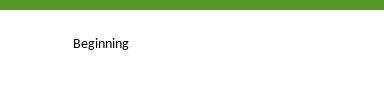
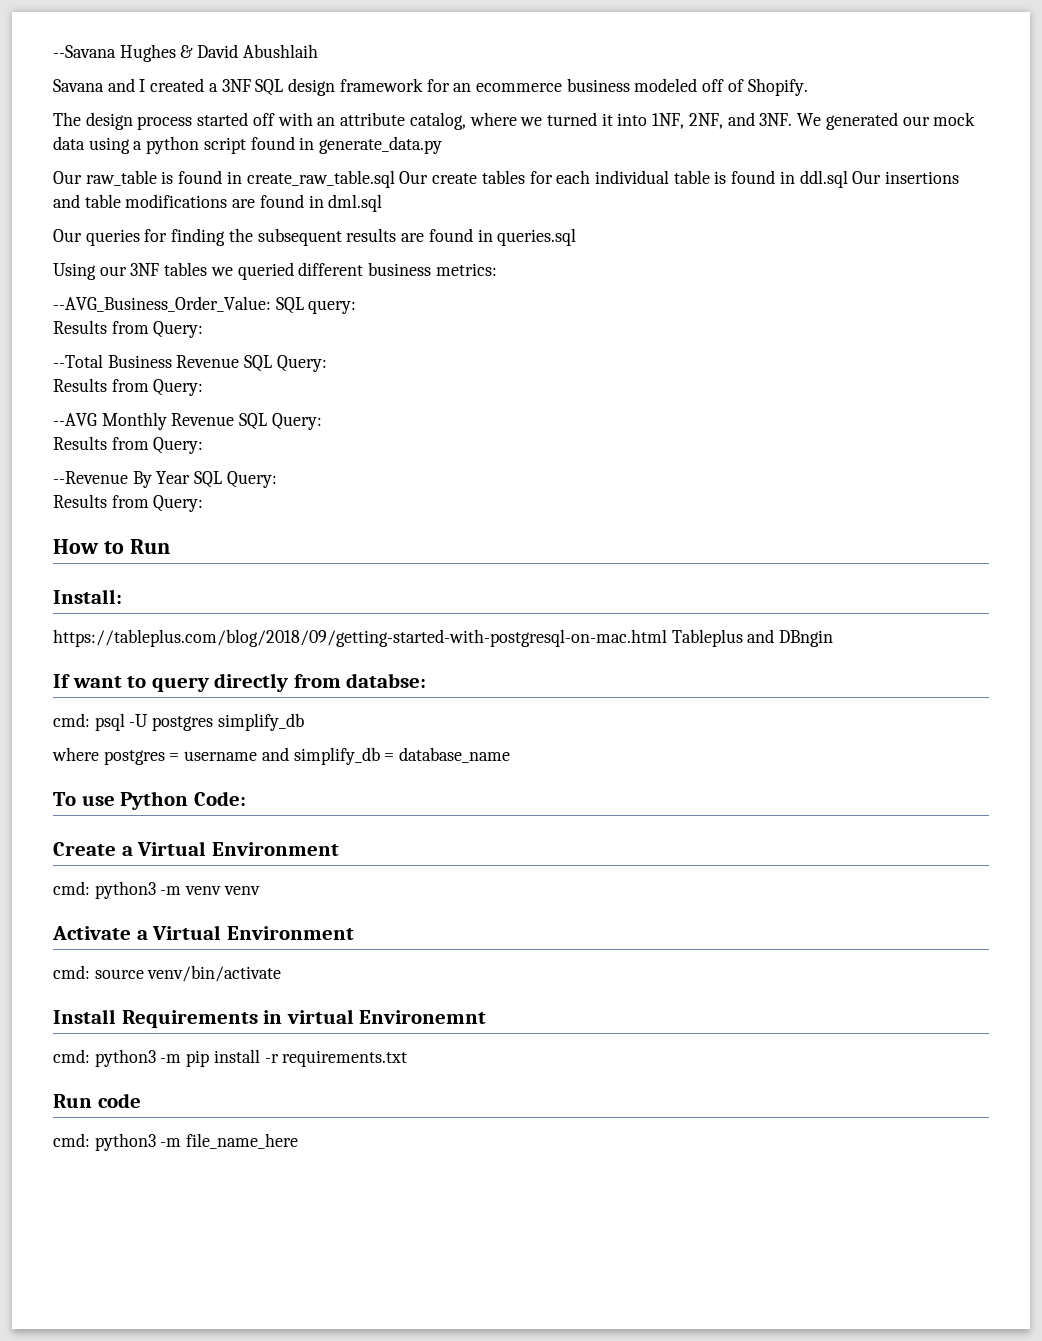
[73,38,129,50] Beginning -> [53,44,318,62] [53,78,808,96] [53,112,976,130] [53,136,443,154] [53,170,960,188] [53,194,383,212] [53,228,577,246] [53,262,497,280] [53,296,357,314] [53,320,204,338] [53,354,327,372] [53,378,204,396] [53,412,322,430] [53,436,204,454] [53,471,277,488] [53,494,204,512] [53,539,170,554] [53,589,122,604] [53,629,834,647] [53,673,427,692] [53,713,304,731] [52,747,511,765] [53,791,246,810] [53,841,339,856] [53,881,260,899] [52,925,354,940] [53,965,282,982] [53,1009,487,1028] [53,1049,408,1067] [53,1093,141,1108] [53,1133,299,1151] --Savana Hughes & David Abushlaih // Savana and I created a 3NF SQL design framework for an ecommerce business modeled off of Shopify. // The design process started off with an attribute catalog, where we turned it into 1NF, 2NF, and 3NF. We generated our mock data using a python script found in generate_data.py // Our raw_table is found in create_raw_table.sql Our create tables for each individual table is found in ddl.sql Our insertions and table modifications are found in dml.sql // Our queries for finding the subsequent results are found in queries.sql // Using our 3NF tables we queried different business metrics: // --AVG_Business_Order_Value: SQL query: // Results from Query: // --Total Business Revenue SQL Query: // Results from Query: // --AVG Monthly Revenue SQL Query: // Results from Query: // --Revenue By Year SQL Query: // Results from Query: // How to Run // Install: // https://tableplus.com/blog/2018/09/getting-started-with-postgresql-on-mac.html Tableplus and DBngin // If want to query directly from databse: // cmd: psql -U postgres simplify_db // where postgres = username and simplify_db = database_name // To use Python Code: // Create a Virtual Environment // cmd: python3 -m venv venv // Activate a Virtual Environment // cmd: source venv/bin/activate // Install Requirements in virtual Environemnt // cmd: python3 -m pip install -r requirements.txt // Run code // cmd: python3 -m file_name_here

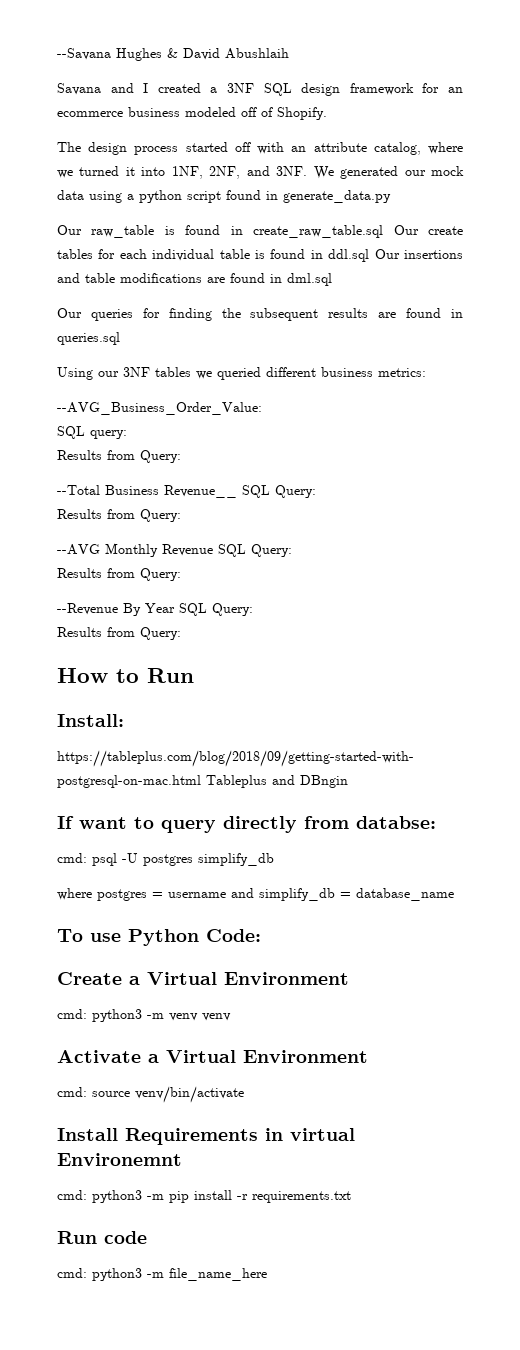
(271, 304) none -> (262, 408) //
[176,355,240,368] Revenue -> [164,485,237,498] Revenue__

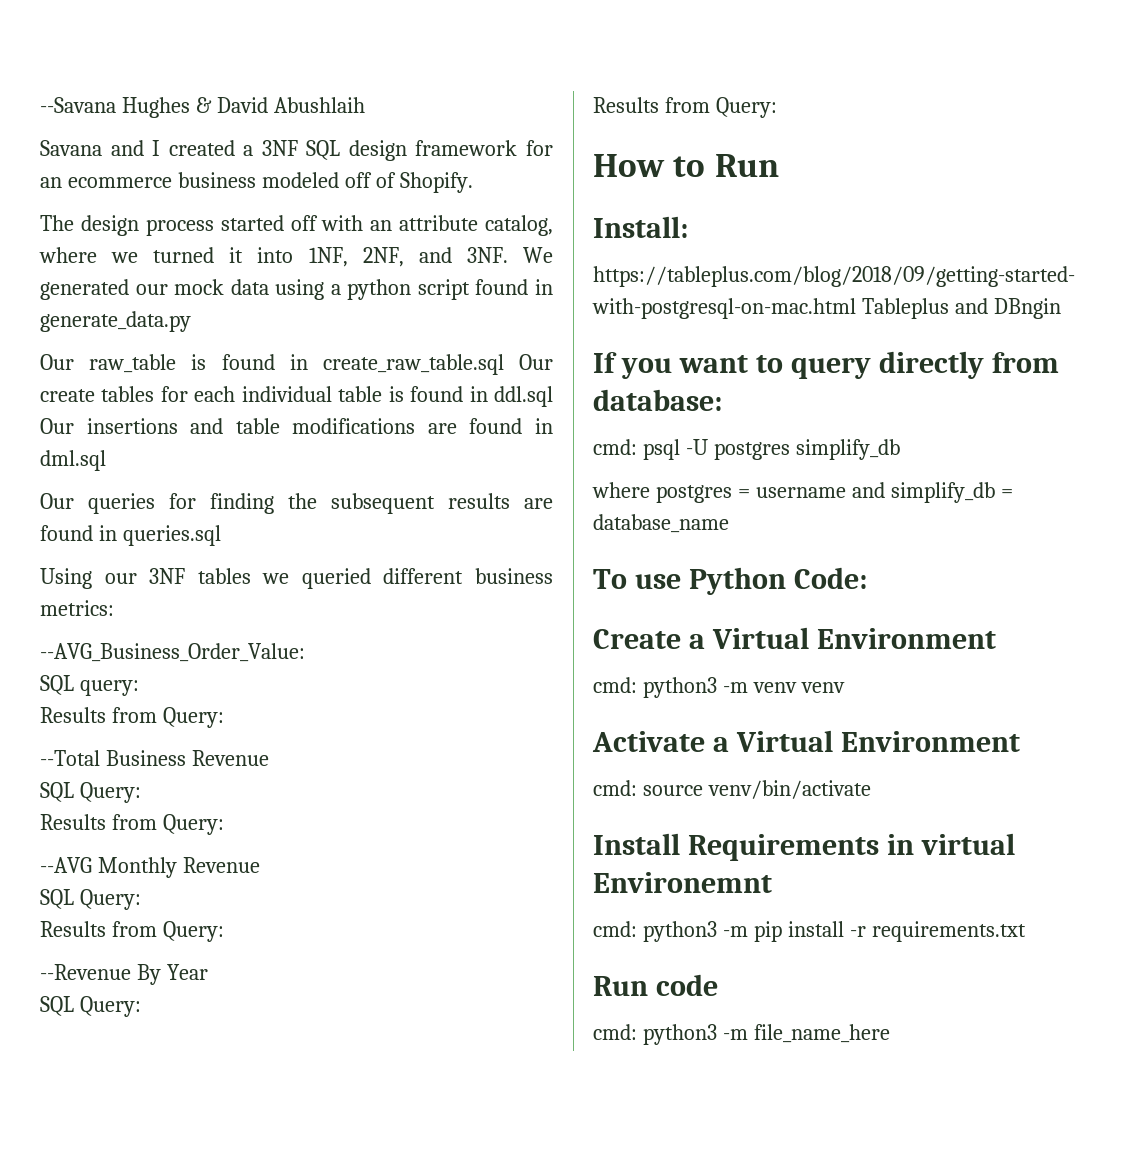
[164,485,237,498] Revenue__ -> [191,750,269,766] Revenue //
(213, 550) none -> (260, 865) //
(175, 608) none -> (208, 972) //
(74, 822) none -> [620,358,672,379] you
[356,816,436,829] databse: -> [593,389,722,411] database:

